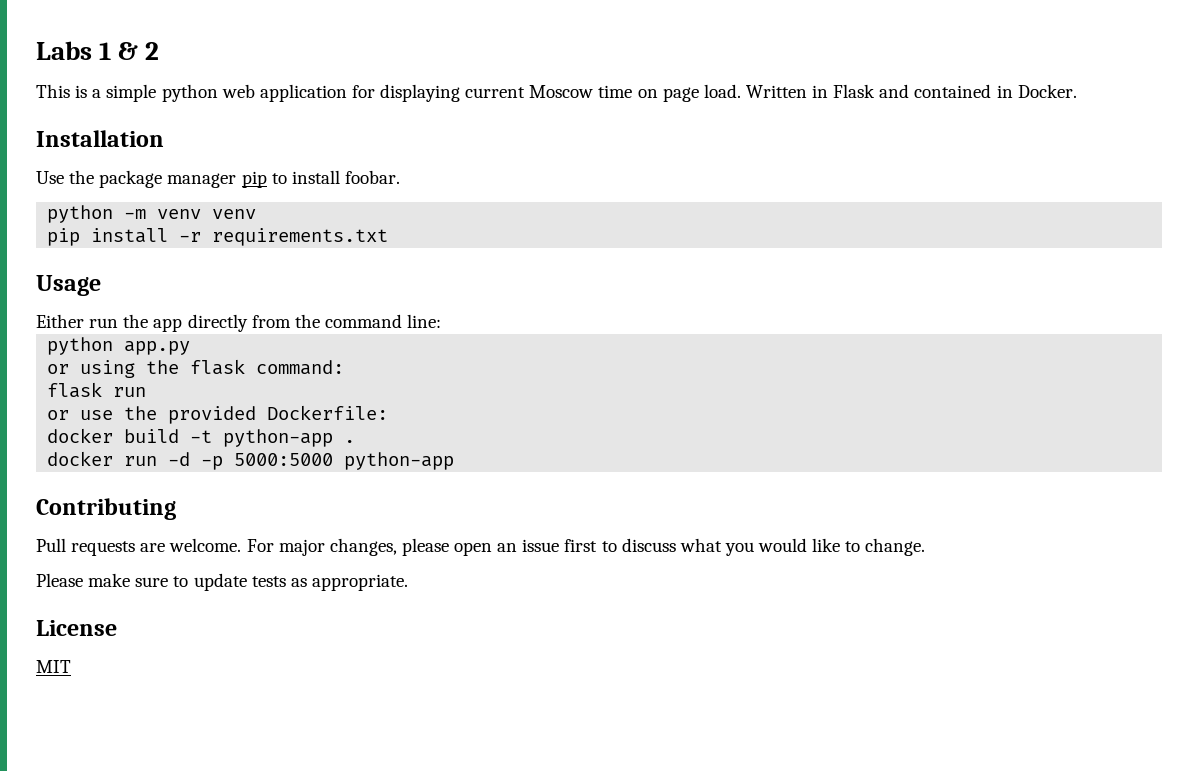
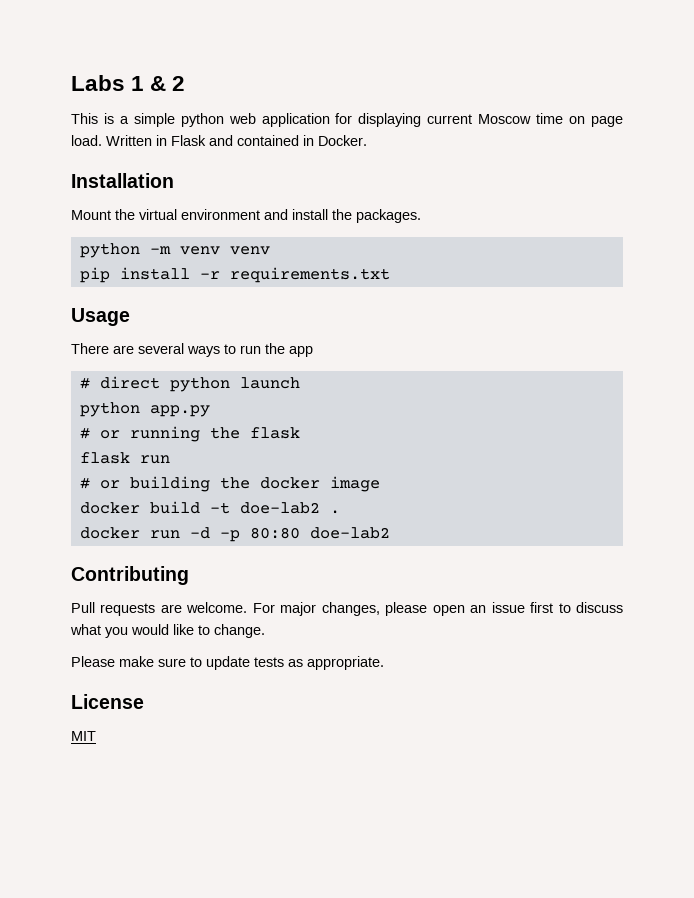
[36,170,400,188] Use the package manager pip to install foobar. -> [71,209,421,223] Mount the virtual environment and install the packages.
[36,314,442,332] Either run the app directly from the command line: -> [71,343,313,357] [79,376,300,392] There are several ways to run the app // # direct python launch
[47,360,136,378] or using -> [79,426,200,442] # or running
[256,360,345,375] command: -> (300, 433) none
[47,405,389,424] or use the provided Dockerfile: -> [79,476,380,492] # or building the docker image
[223,429,334,447] python-app -> [239,502,320,514] doe-lab2
[234,452,455,470] 5000:5000 python-app -> [249,527,390,539] 80:80 doe-lab2

